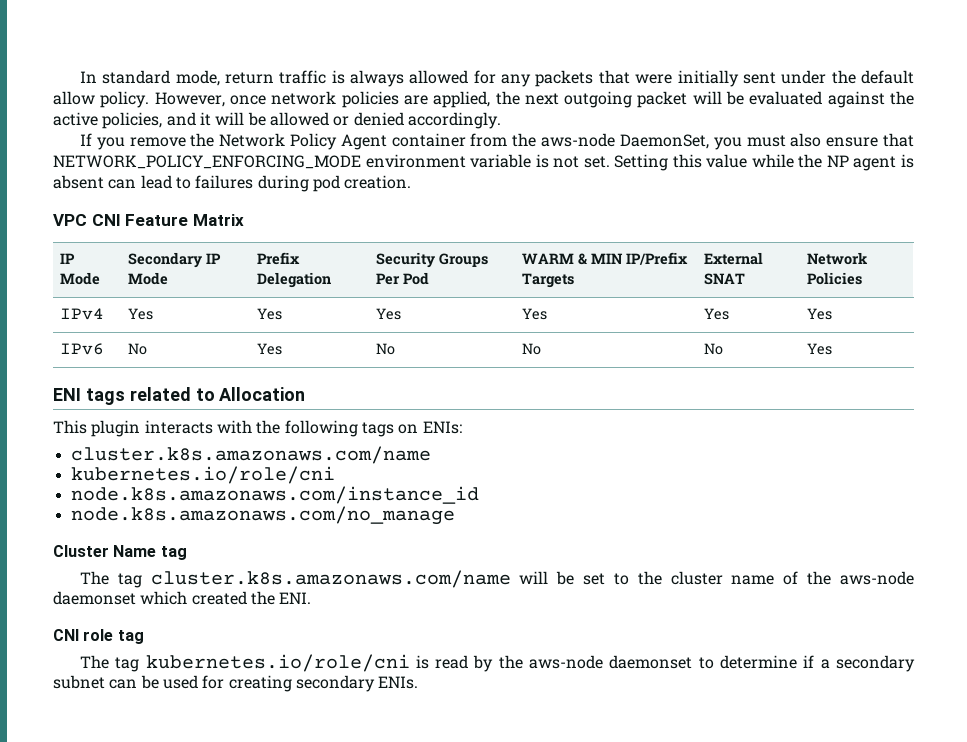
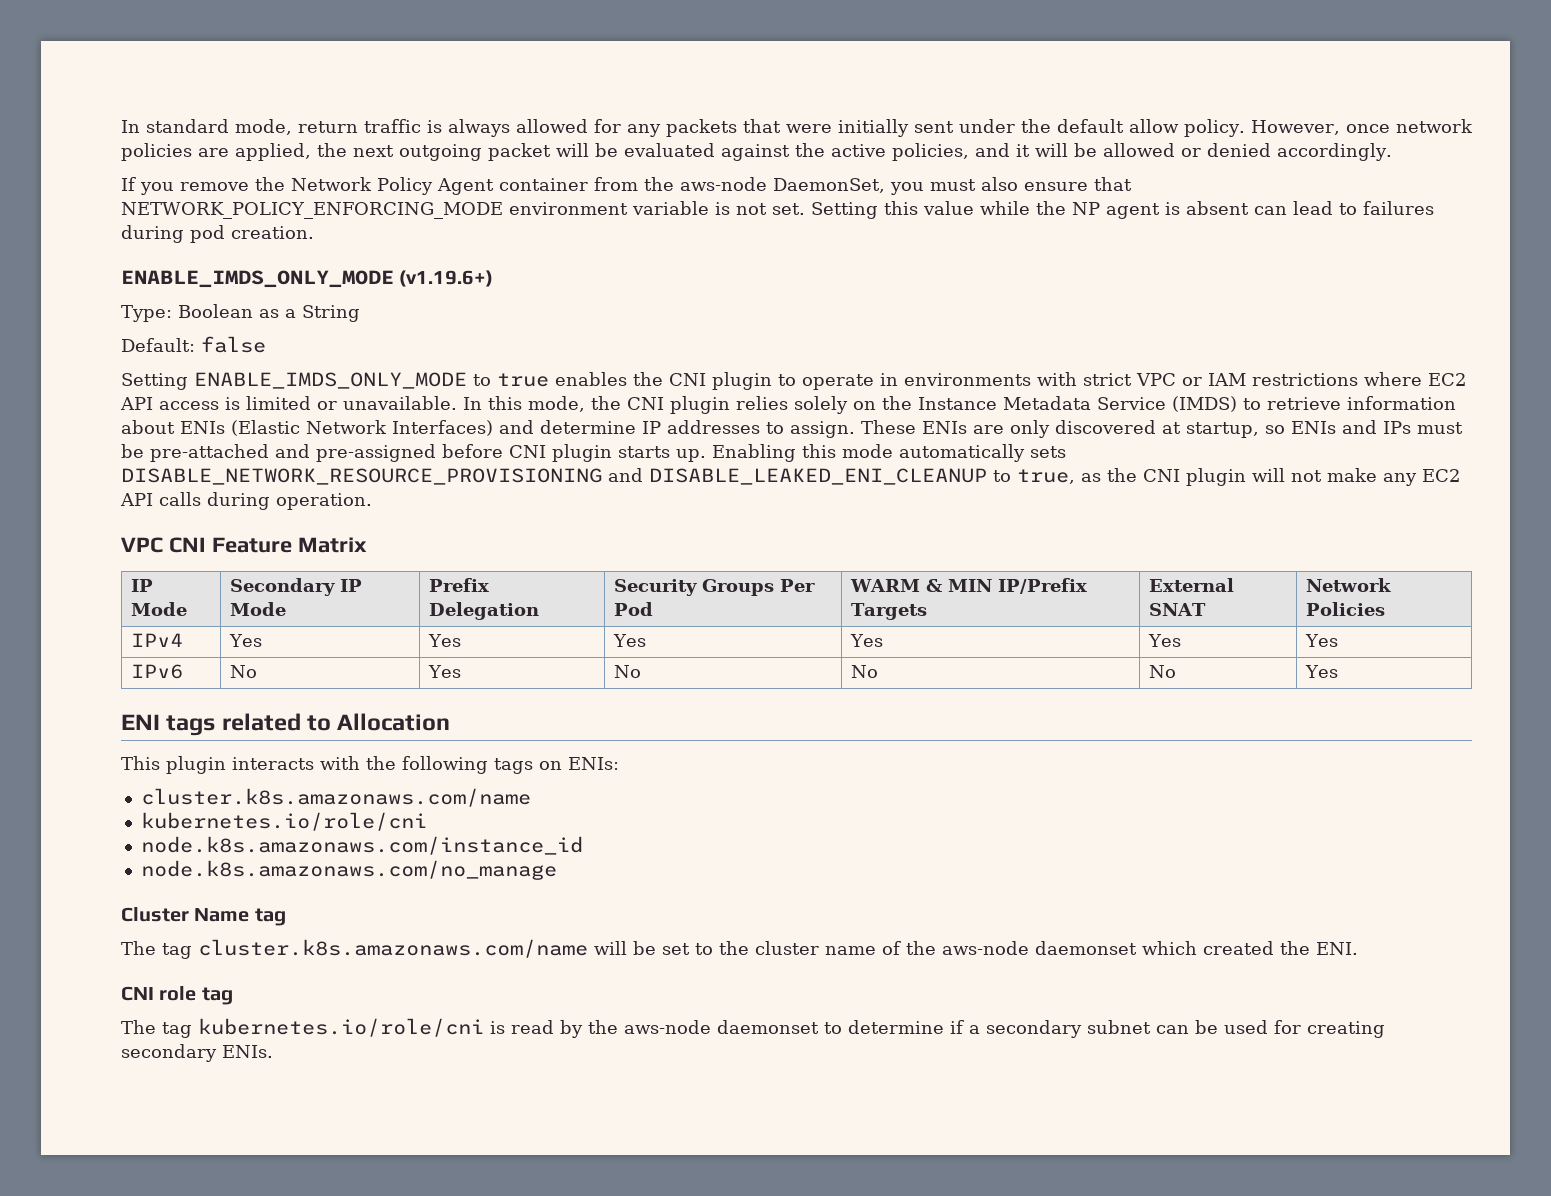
(412, 182) none -> [121,270,494,288] [121,304,360,322] [121,336,266,353] [121,372,1466,390] [120,396,1456,414] [121,420,1463,438] [121,444,1066,462] [121,468,1460,486] [120,492,372,510] // ENABLE_IMDS_ONLY_MODE (v1.19.6+) // Type: Boolean as a String // Default: false // Setting ENABLE_IMDS_ONLY_MODE to true enables the CNI plugin to operate in environments with strict VPC or IAM restrictions where EC2 API access is limited or unavailable. In this mode, the CNI plugin relies solely on the Instance Metadata Service (IMDS) to retrieve information about ENIs (Elastic Network Interfaces) and determine IP addresses to assign. These ENIs are only discovered at startup, so ENIs and IPs must be pre-attached and pre-assigned before CNI plugin starts up. Enabling this mode automatically sets DISABLE_NETWORK_RESOURCE_PROVISIONING and DISABLE_LEAKED_ENI_CLEANUP to true, as the CNI plugin will not make any EC2 API calls during operation.

